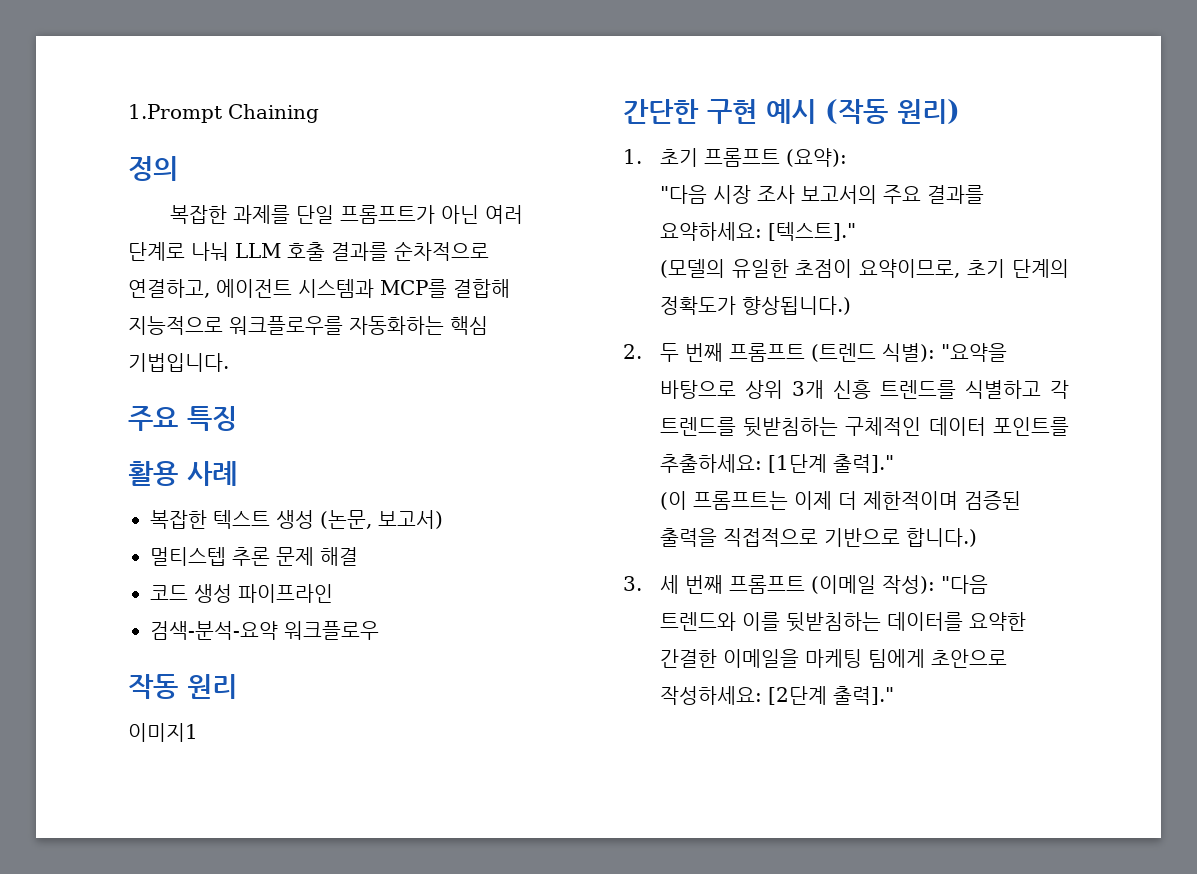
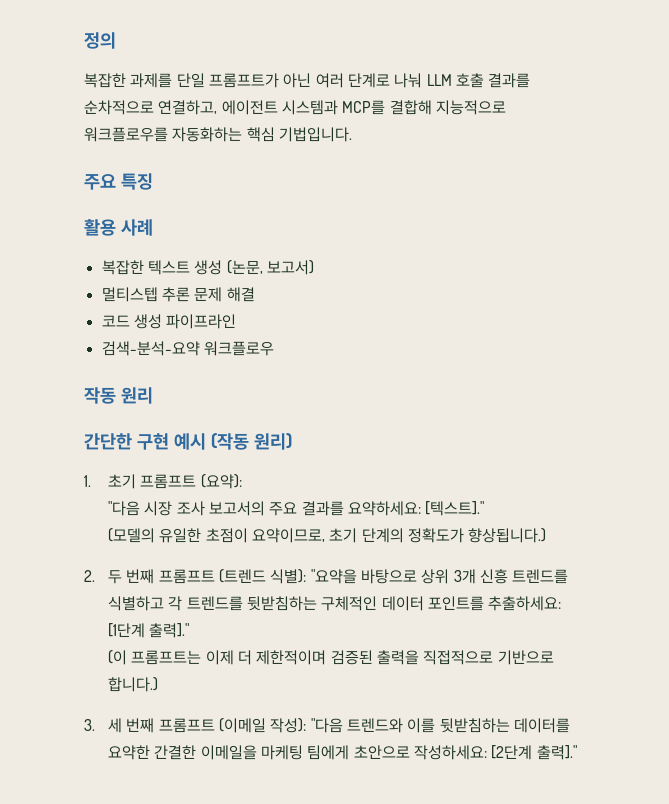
[128,104,319,123] 1.Prompt Chaining // -> (84, 40) none
[128,723,198,742] // 이미지1 -> (153, 395) none

